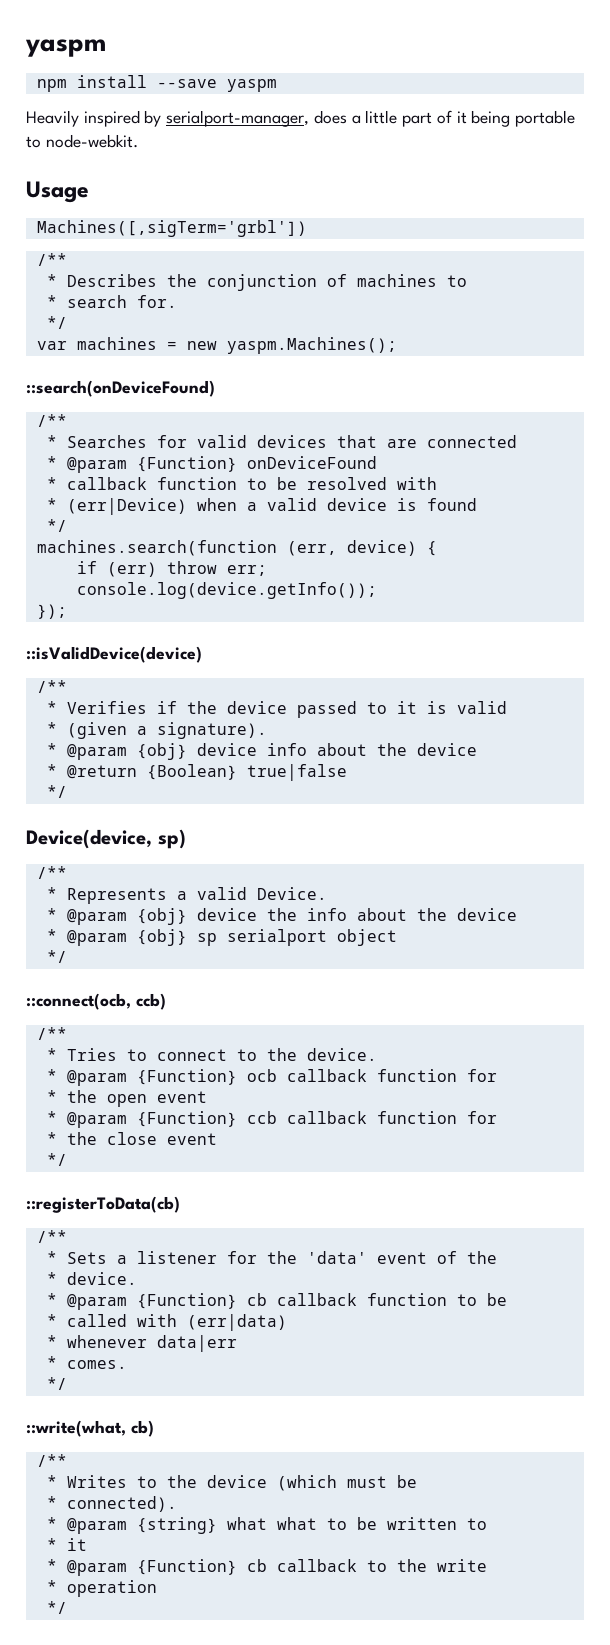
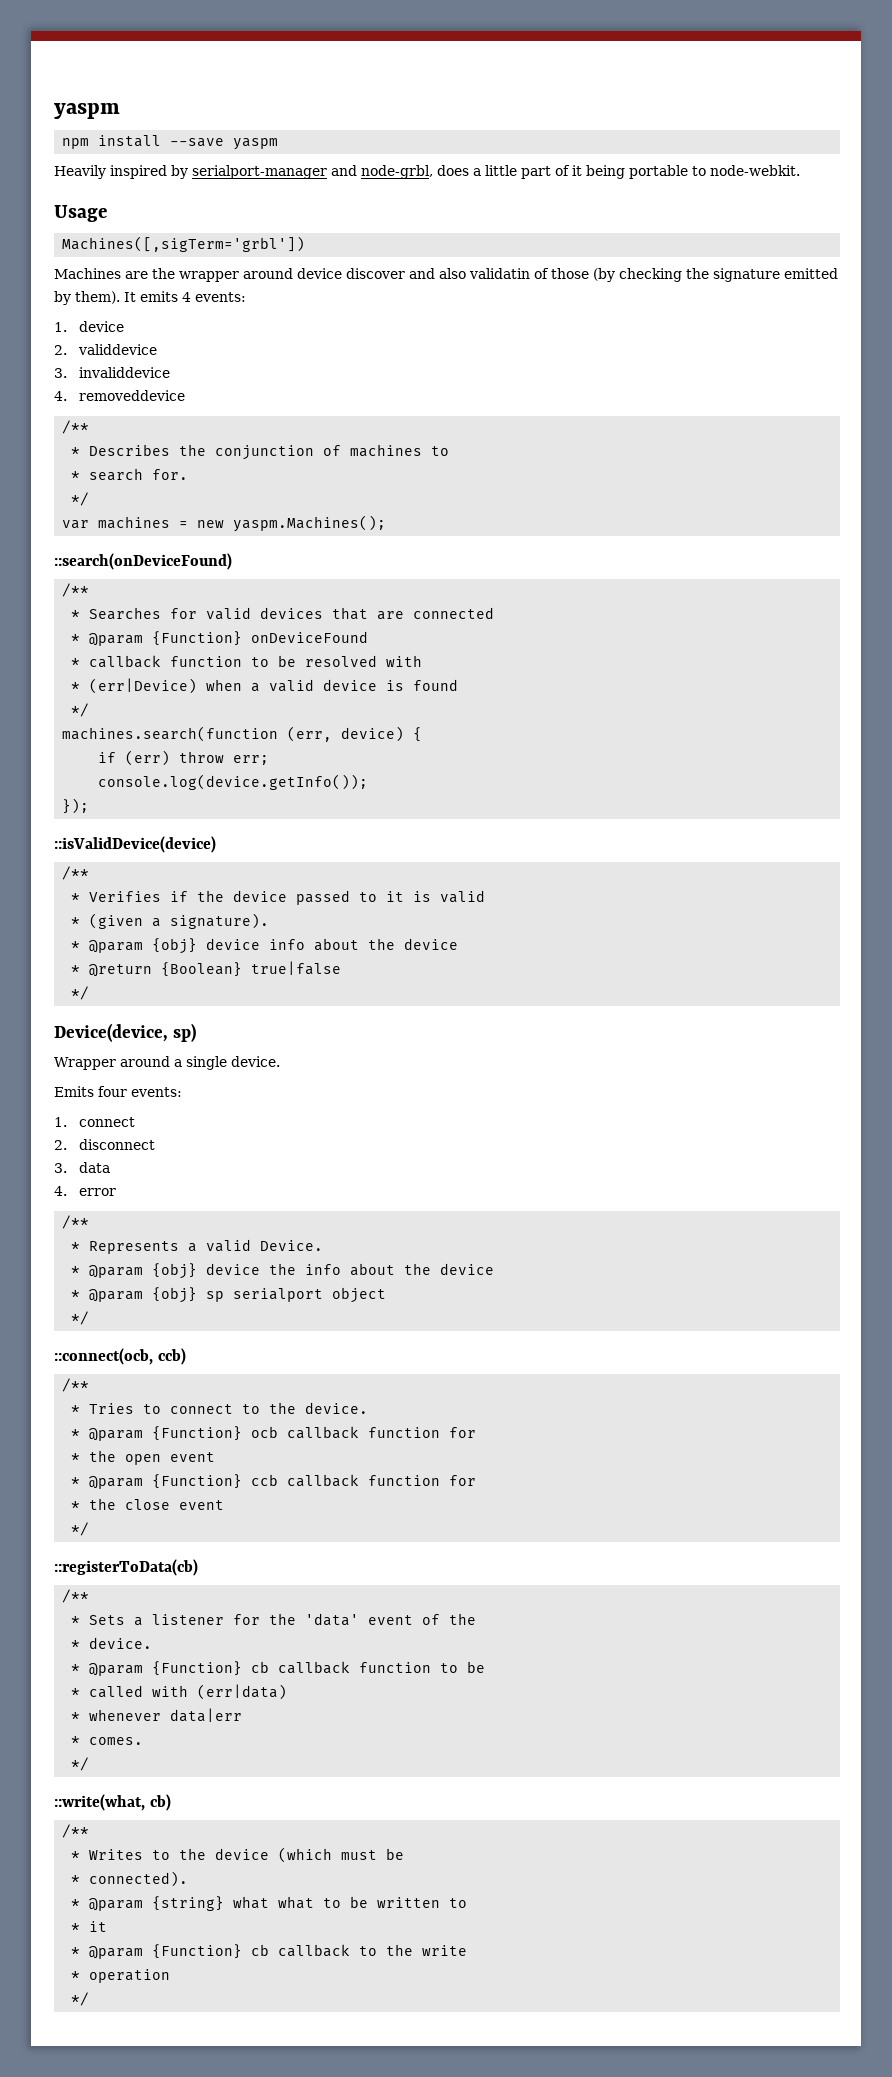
[166,110,310,127] serialport-manager, -> [192,165,433,179] serialport-manager and node-grbl,
(307, 228) none -> [54,268,838,282] [54,291,246,305] [54,321,124,332] [54,344,157,355] [54,367,170,378] [54,390,185,401] // Machines are the wrapper around device discover and also validatin of those (by checking the signature emitted by them). It emits 4 events: // 1. device // 2. validdevice // 3. invaliddevice // 4. removeddevice
(186, 839) none -> [54,1056,280,1070] [54,1086,182,1097] [54,1117,135,1127] [54,1139,155,1150] [54,1162,110,1173] [54,1186,116,1196] // Wrapper around a single device. // Emits four events: // 1. connect // 2. disconnect // 3. data // 4. error

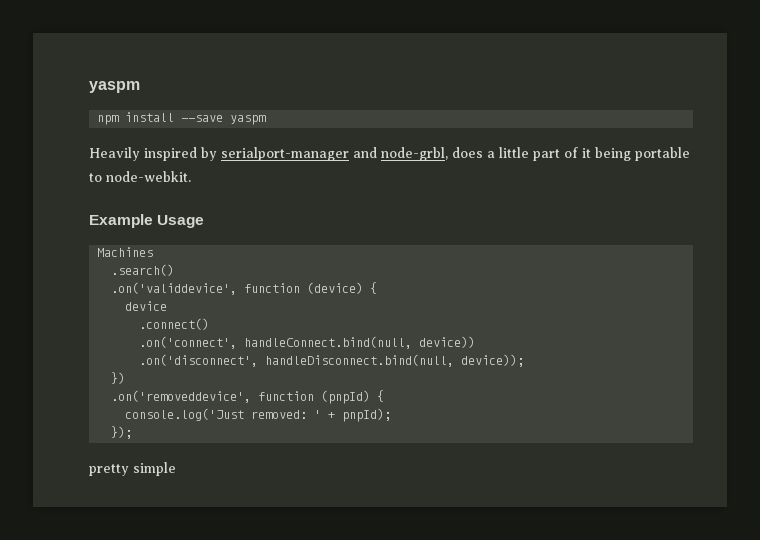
(800, 170) none -> [89,214,153,228] Example
[62,236,306,252] [54,268,838,282] [54,291,246,305] [54,321,124,332] [54,344,157,355] [54,367,170,378] [54,390,185,401] [62,420,90,434] [71,444,450,460] [71,468,189,481] [71,492,90,506] [62,515,387,532] [54,553,232,570] [62,583,90,597] [71,607,495,620] [71,631,369,646] [71,655,423,668] [71,678,459,694] [71,703,90,717] [62,726,423,742] [98,750,270,766] [98,774,369,790] [62,798,90,814] [54,836,216,853] [62,866,90,880] [71,890,486,905] [71,913,270,929] [71,938,459,954] [71,961,342,977] [71,986,90,1000] [54,1023,197,1042] [54,1056,280,1070] [54,1086,182,1097] [54,1117,135,1127] [54,1139,155,1150] [54,1162,110,1173] [54,1186,116,1196] [62,1215,90,1229] [71,1239,324,1254] [71,1263,495,1279] [71,1287,387,1303] [71,1311,90,1325] [54,1348,186,1365] [62,1378,90,1392] [71,1402,369,1414] [71,1426,477,1441] [71,1450,216,1465] [71,1474,477,1489] [71,1498,225,1510] [71,1522,90,1536] [54,1559,198,1576] [62,1589,90,1603] [71,1613,477,1626] [71,1637,153,1649] [71,1661,486,1676] [71,1684,288,1700] [71,1708,243,1722] [71,1736,144,1745] [71,1757,90,1771] [54,1794,171,1811] [62,1824,90,1838] [71,1847,405,1863] [71,1871,189,1887] [71,1896,468,1911] [71,1921,108,1932] [71,1944,468,1959] [71,1969,171,1983] [71,1992,90,2006] Machines([,sigTerm='grbl']) // Machines are the wrapper around device discover and also validatin of those (by checking the signature emitted by them). It emits 4 events: // 1. device // 2. validdevice // 3. invaliddevice // 4. removeddevice // /** // * Describes the conjunction of machines to // * search for. // */ // var machines = new yaspm.Machines(); // ::search(onDeviceFound) // /** // * Searches for valid devices that are connected // * @param {Function} onDeviceFound // * callback function to be resolved with // * (err|Device) when a valid device is found // */ // machines.search(function (err, device) { // if (err) throw err; // console.log(device.getInfo()); // }); // ::isValidDevice(device) // /** // * Verifies if the device passed to it is valid // * (given a signature). // * @param {obj} device info about the device // * @return {Boolean} true|false // */ // Device(device, sp) // Wrapper around a single device. // Emits four events: // 1. connect // 2. disconnect // 3. data // 4. error // /** // * Represents a valid Device. // * @param {obj} device the info about the device // * @param {obj} sp serialport object // */ // ::connect(ocb, ccb) // /** // * Tries to connect to the device. // * @param {Function} ocb callback function for // * the open event // * @param {Function} ccb callback function for // * the close event // */ // ::registerToData(cb) // /** // * Sets a listener for the 'data' event of the // * device. // * @param {Function} cb callback function to be // * called with (err|data) // * whenever data|err // * comes. // */ // ::write(what, cb) // /** // * Writes to the device (which must be // * connected). // * @param {string} what what to be written to // * it // * @param {Function} cb callback to the write // * operation // */ -> [97,247,154,257] [111,264,175,276] [111,282,378,295] [125,301,168,311] [139,318,210,330] [139,336,476,349] [139,354,525,367] [111,372,126,384] [111,390,385,404] [125,408,392,422] [111,426,133,439] [89,462,176,476] Machines // .search() // .on('validdevice', function (device) { // device // .connect() // .on('connect', handleConnect.bind(null, device)) // .on('disconnect', handleDisconnect.bind(null, device)); // }) // .on('removeddevice', function (pnpId) { // console.log('Just removed: ' + pnpId); // }); // pretty simple

